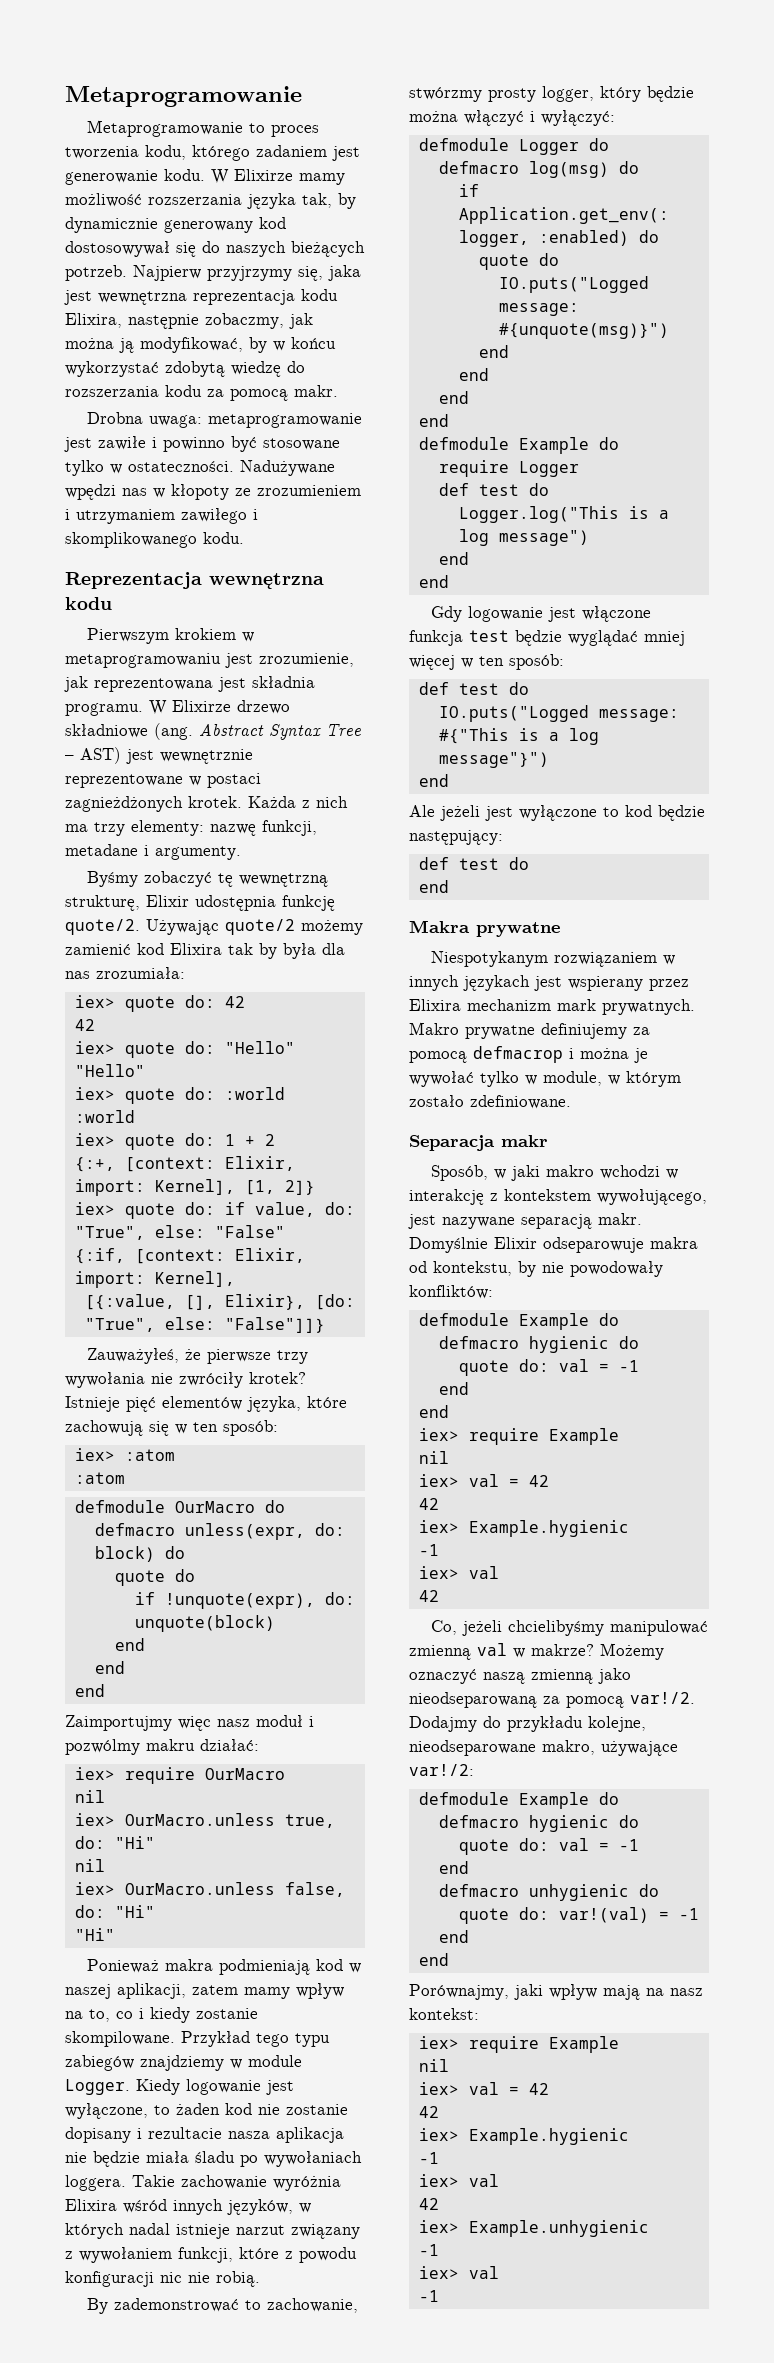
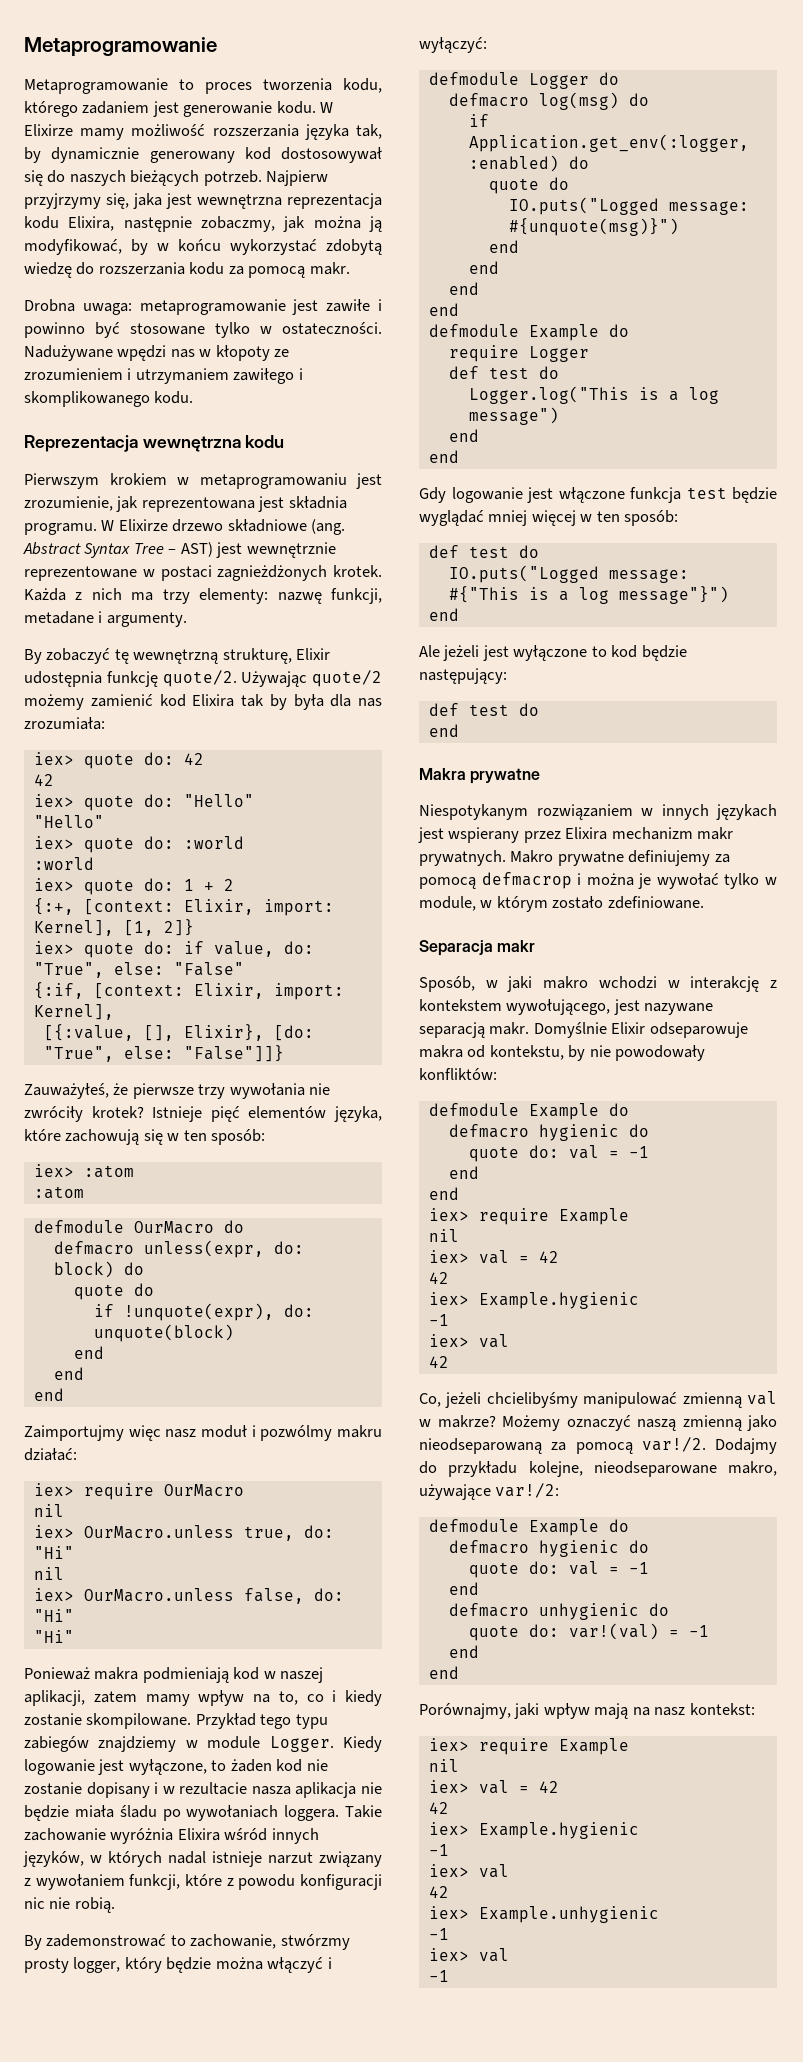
[86,871,138,887] Byśmy -> [24,649,42,664] By
(142, 2133) none -> [162,1786,175,1794] w
[557,999,596,1011] mark -> [697,827,734,840] makr

